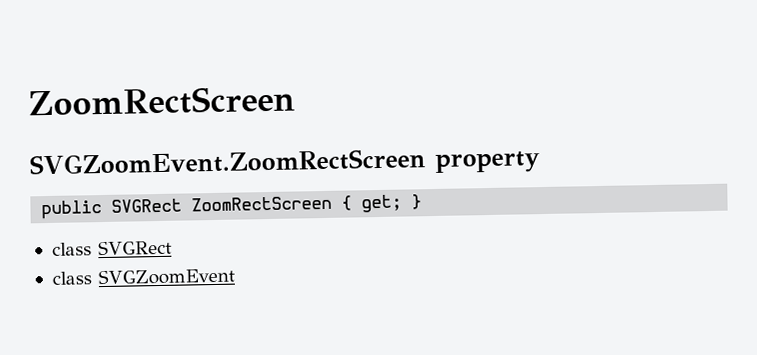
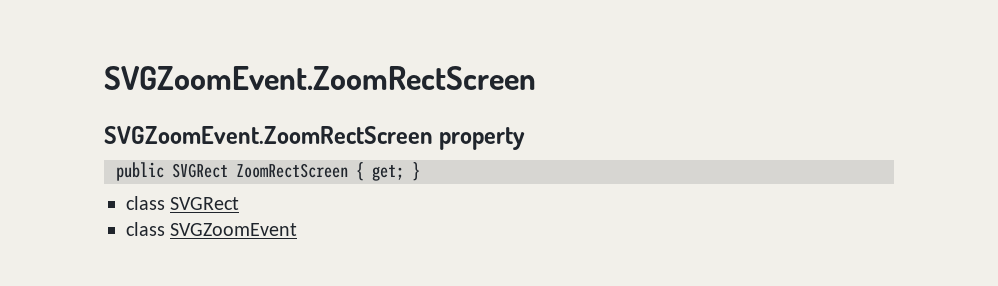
[28,85,295,117] ZoomRectScreen -> [104,66,536,90] SVGZoomEvent.ZoomRectScreen

